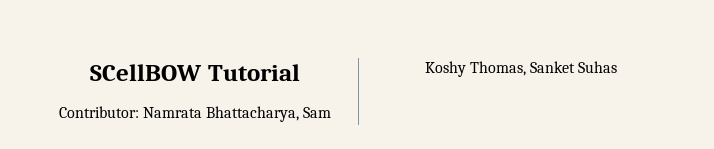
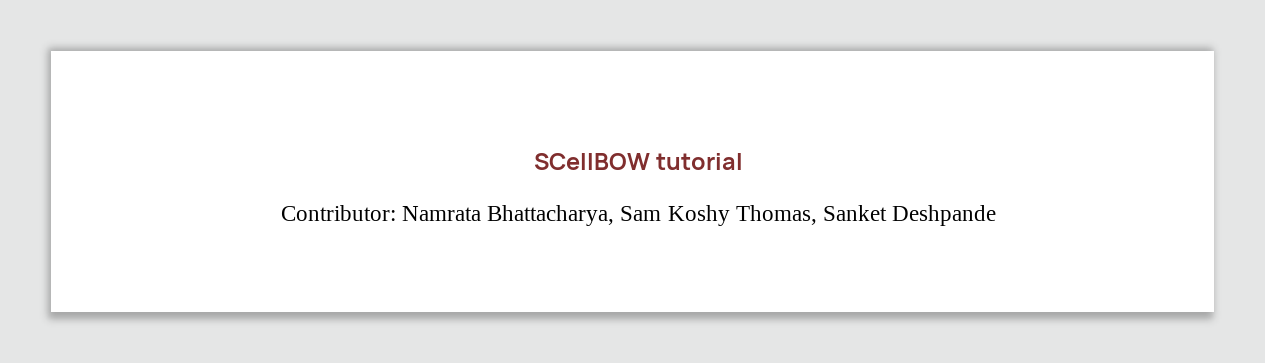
[207,64,300,81] Tutorial -> [656,153,744,170] tutorial
[578,61,618,73] Suhas -> [892,205,997,226] Deshpande

